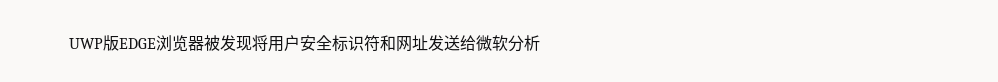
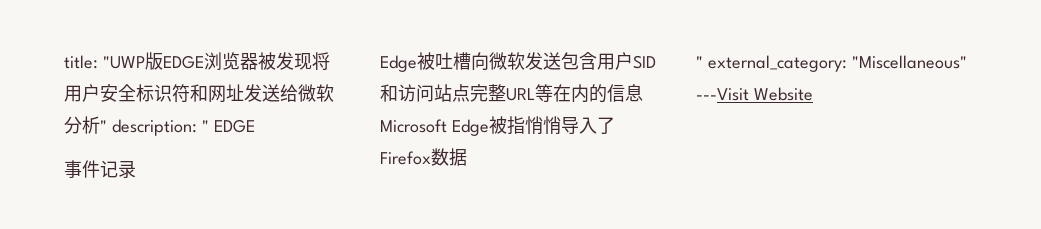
[69,38,103,49] UWP -> [64,55,145,69] title: "UWP
(540, 43) none -> [100,119,255,136] [64,160,136,178] [380,52,656,72] [380,84,643,103] [380,116,615,136] [380,148,467,166] [696,55,967,72] [696,87,813,101] " description: " EDGE // 事件记录 // Edge被吐槽向微软发送包含用户SID和访问站点完整URL等在内的信息Microsoft Edge被指悄悄导入了Firefox数据 // " external_category: "Miscellaneous" ---Visit Website

